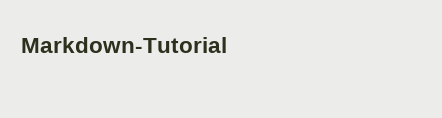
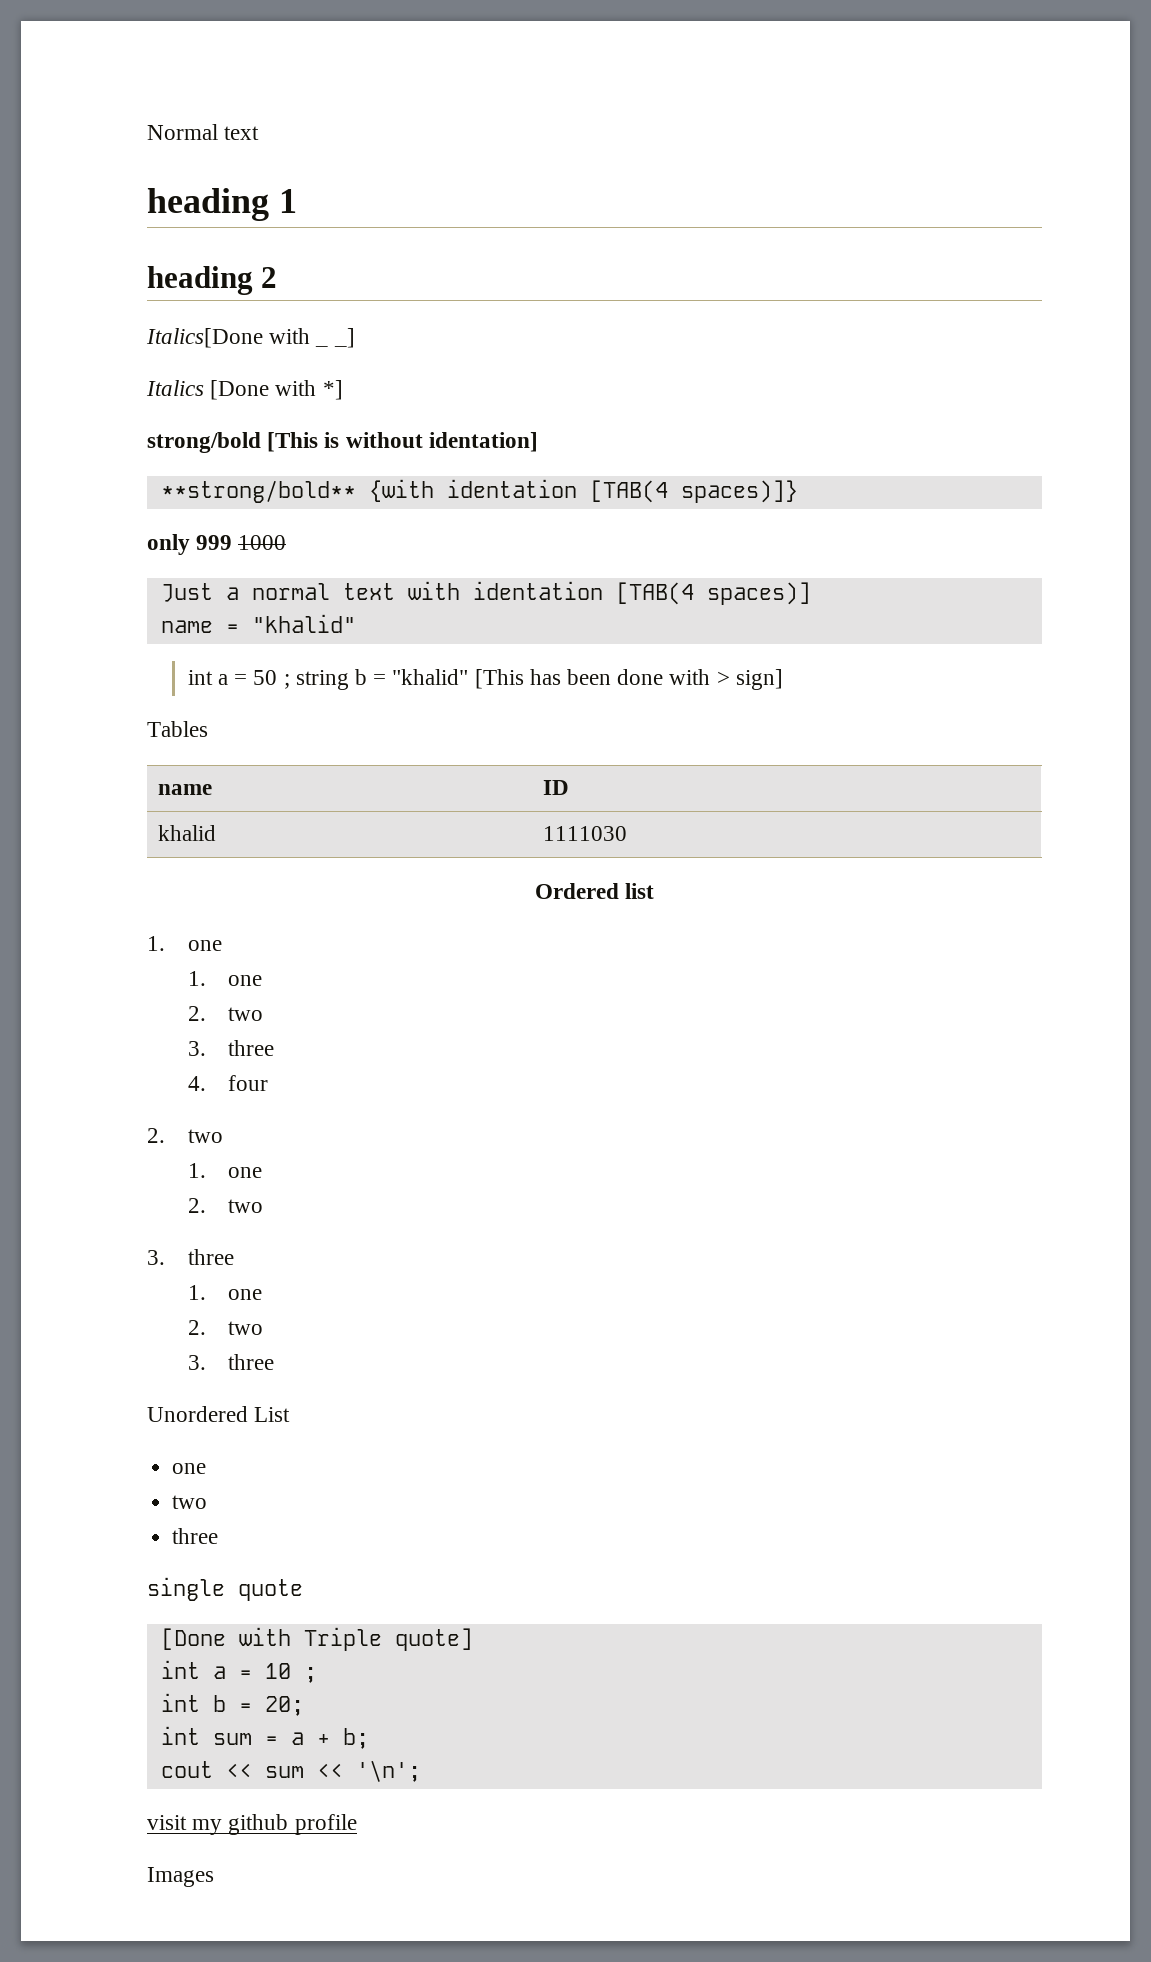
[21,37,227,53] Markdown-Tutorial -> [147,124,260,140] [147,188,297,221] [147,266,278,295] [146,328,311,348] [315,328,355,348] [146,380,343,400] [147,432,538,453] [160,479,798,503] [147,534,287,555] [160,581,811,605] [160,614,356,633] [187,669,783,690] [147,721,208,737] [158,784,213,795] [543,780,570,795] [158,825,217,841] [543,826,628,841] [534,883,655,899] [147,936,222,951] [187,971,263,986] [187,1006,264,1021] [187,1040,275,1056] [187,1075,269,1091] [147,1128,223,1143] [187,1163,263,1178] [187,1198,264,1213] [147,1249,234,1265] [187,1285,263,1300] [187,1320,264,1335] [187,1354,275,1370] [147,1406,291,1422] [172,1463,207,1474] [172,1495,208,1509] [172,1528,219,1544] [147,1577,303,1601] [160,1627,473,1651] [160,1660,317,1683] [160,1693,304,1716] [160,1726,369,1749] [160,1760,421,1782] [147,1814,357,1835] [147,1867,214,1887] Normal text // heading 1 // heading 2 // Italics[Done with _ _] // Italics [Done with *] // strong/bold [This is without identation] // **strong/bold** {with identation [TAB(4 spaces)]} // only 999 1000 // Just a normal text with identation [TAB(4 spaces)] // name = "khalid" // int a = 50 ; string b = "khalid" [This has been done with > sign] // Tables // name | ID // khalid | 1111030 // Ordered list // 1. one // 1. one // 2. two // 3. three // 4. four // 2. two // 1. one // 2. two // 3. three // 1. one // 2. two // 3. three // Unordered List // one // two // three // single quote // [Done with Triple quote] // int a = 10 ; // int b = 20; // int sum = a + b; // cout << sum << '\n'; // visit my github profile // Images

